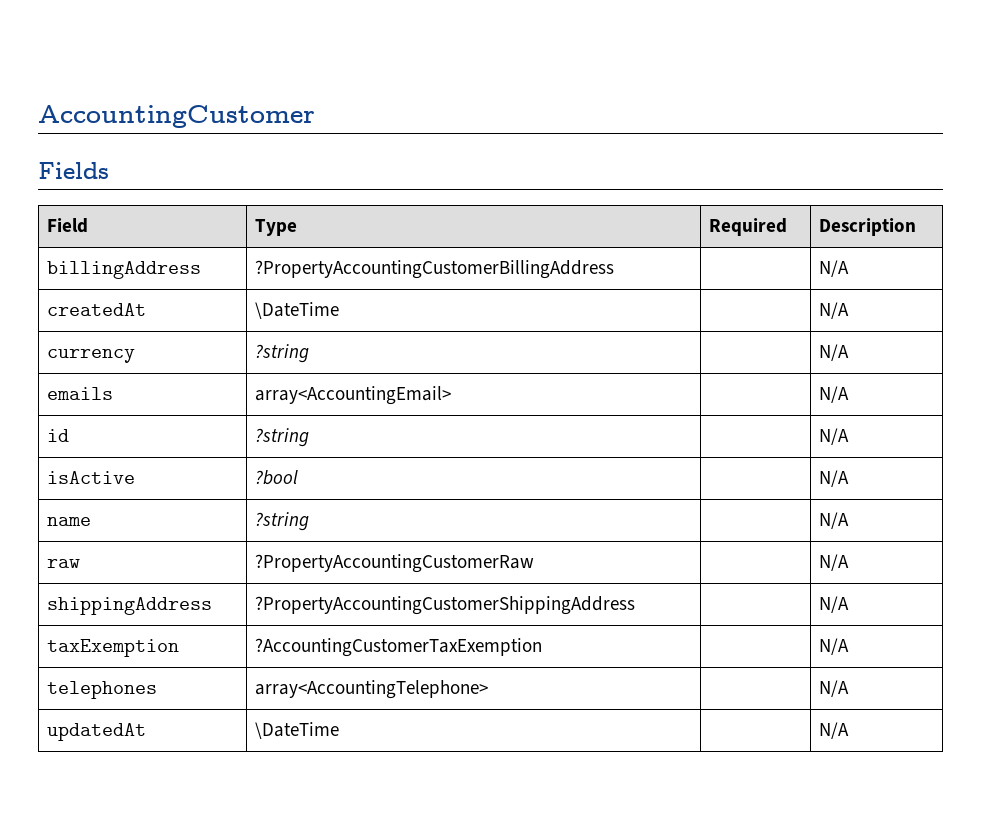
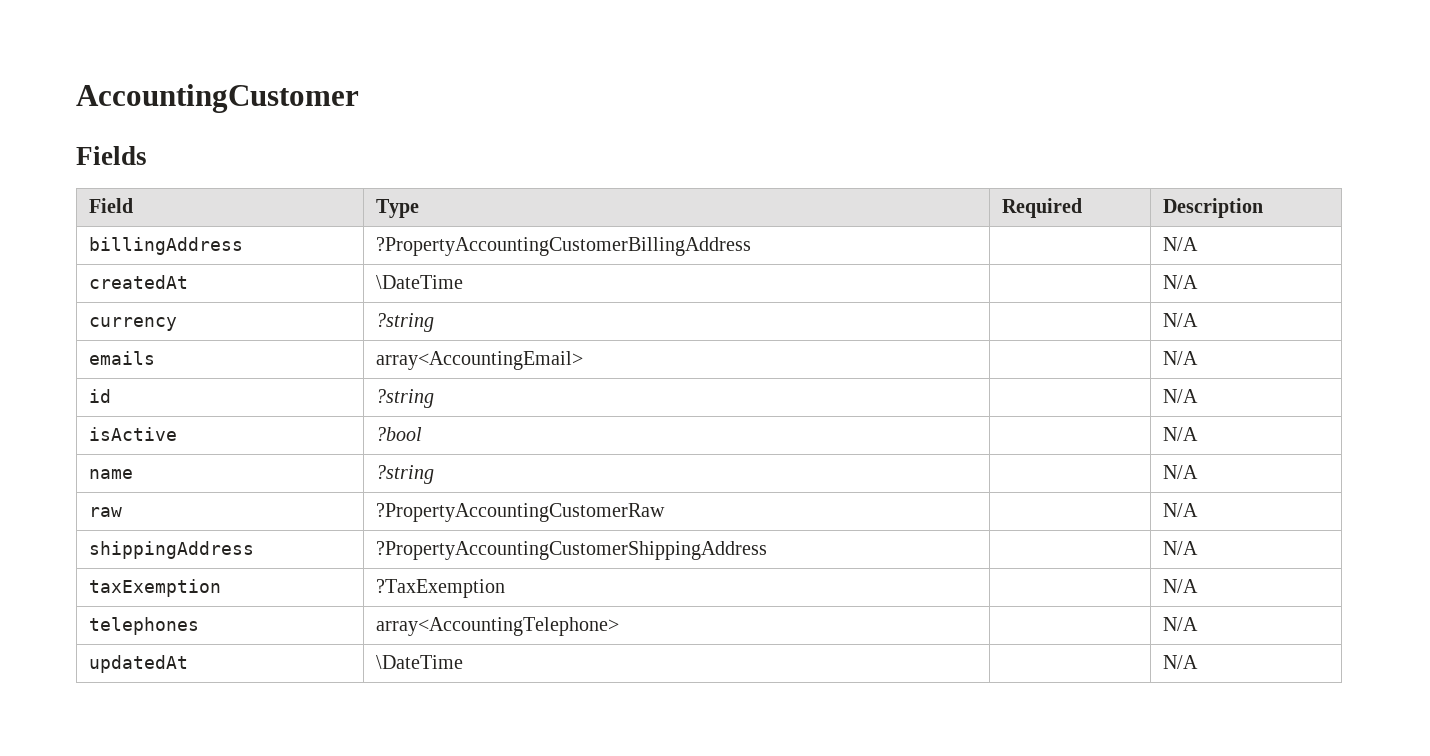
[254,638,542,657] ?AccountingCustomerTaxExemption -> [376,579,506,598] ?TaxExemption

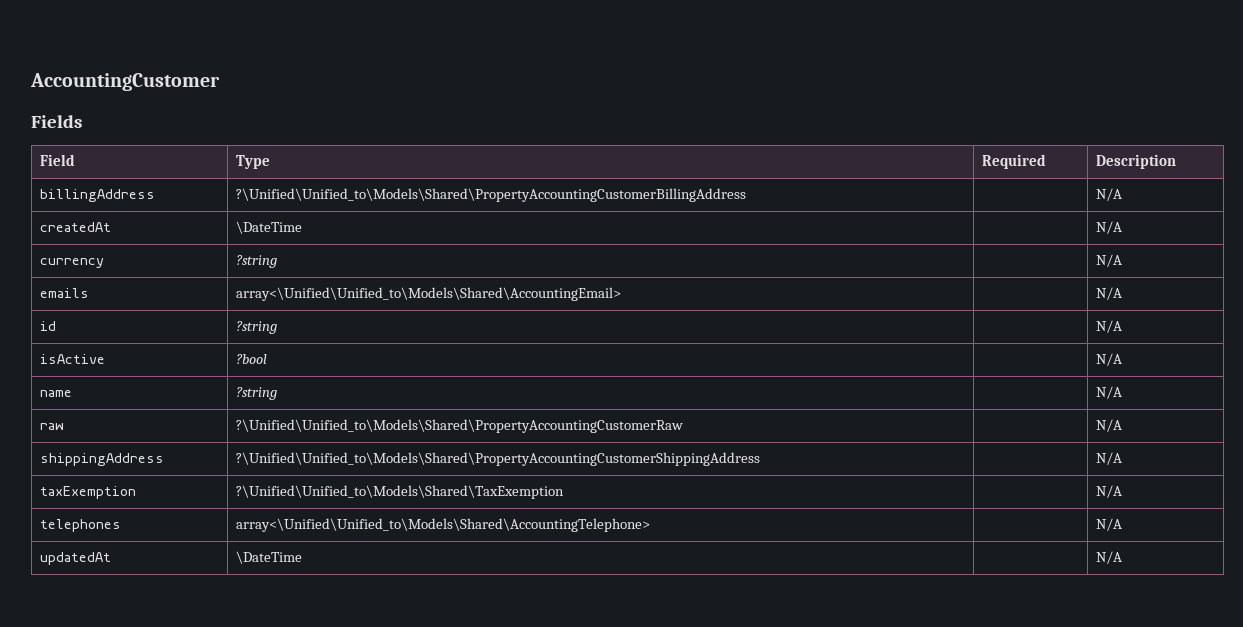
[376,237,752,256] ?PropertyAccountingCustomerBillingAddress -> [235,188,746,202] ?\Unified\Unified_to\Models\Shared\PropertyAccountingCustomerBillingAddress
[376,351,584,370] array<AccountingEmail> -> [235,287,621,301] array<\Unified\Unified_to\Models\Shared\AccountingEmail>
[376,503,666,522] ?PropertyAccountingCustomerRaw -> [235,419,683,433] ?\Unified\Unified_to\Models\Shared\PropertyAccountingCustomerRaw
[376,541,768,560] ?PropertyAccountingCustomerShippingAddress -> [235,452,760,466] ?\Unified\Unified_to\Models\Shared\PropertyAccountingCustomerShippingAddress
[376,579,506,598] ?TaxExemption -> [235,485,564,499] ?\Unified\Unified_to\Models\Shared\TaxExemption
[376,617,620,636] array<AccountingTelephone> -> [235,518,650,532] array<\Unified\Unified_to\Models\Shared\AccountingTelephone>

